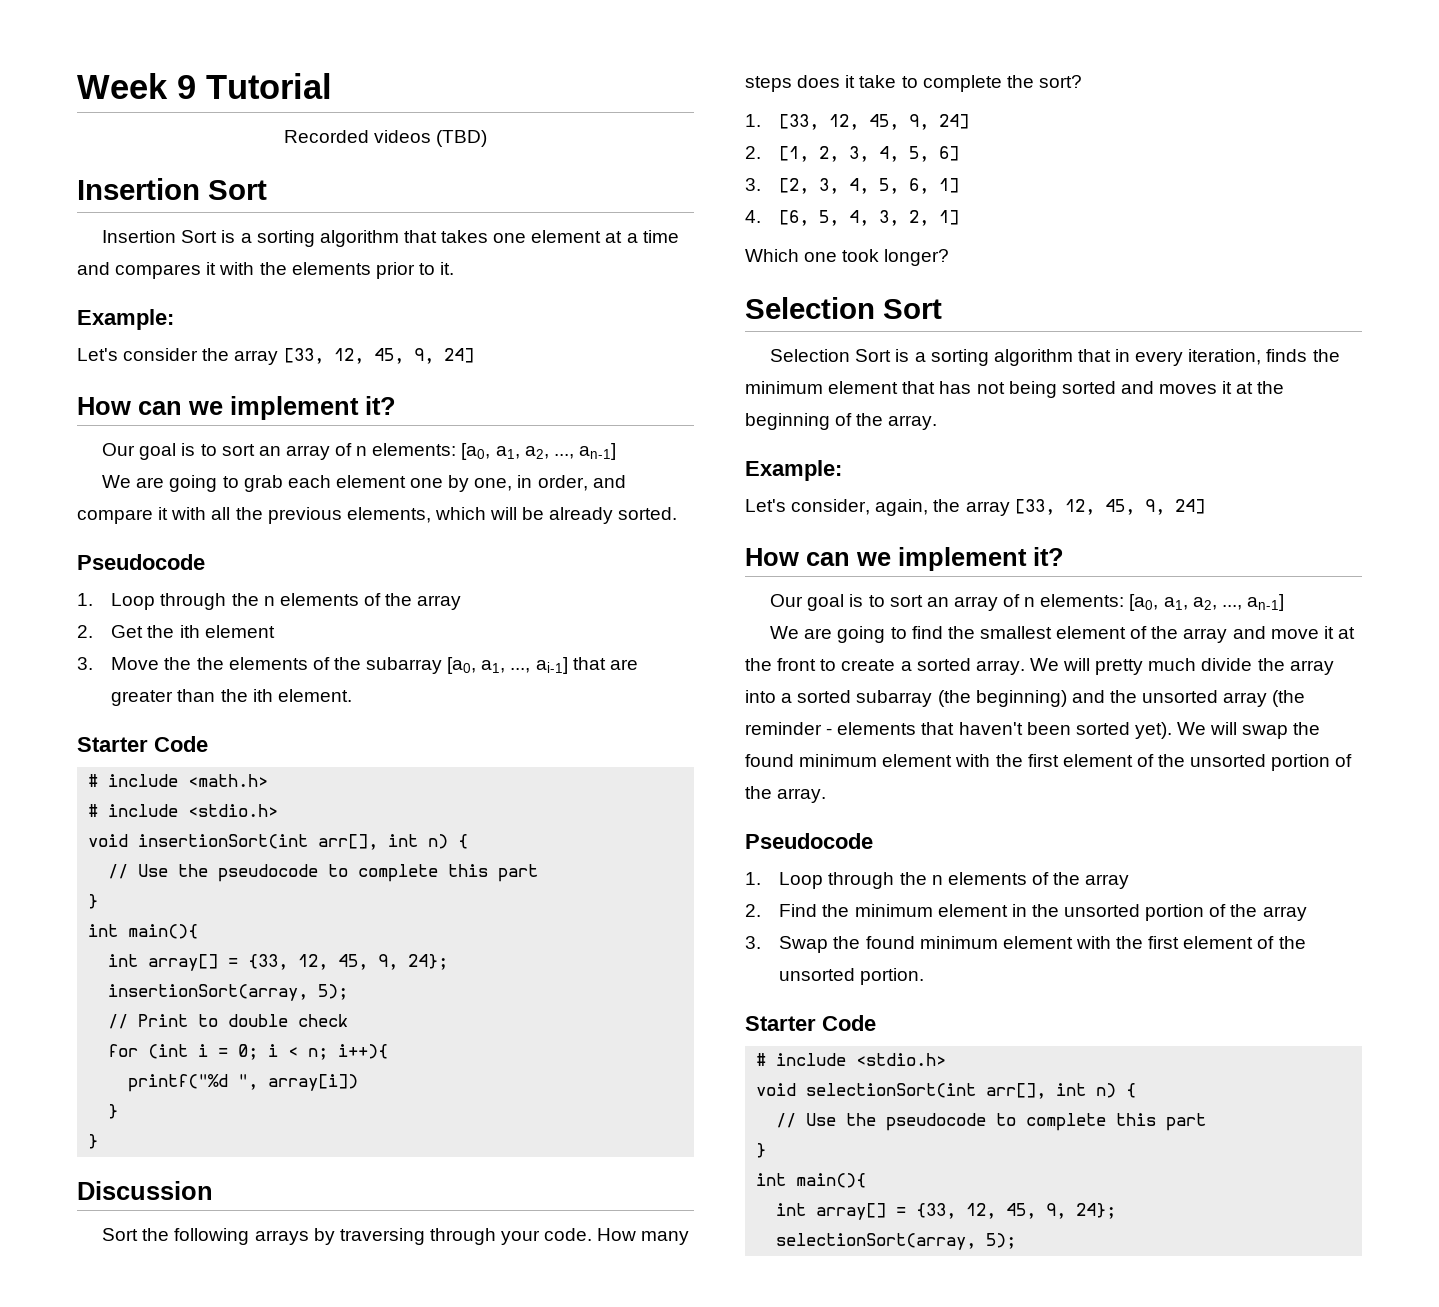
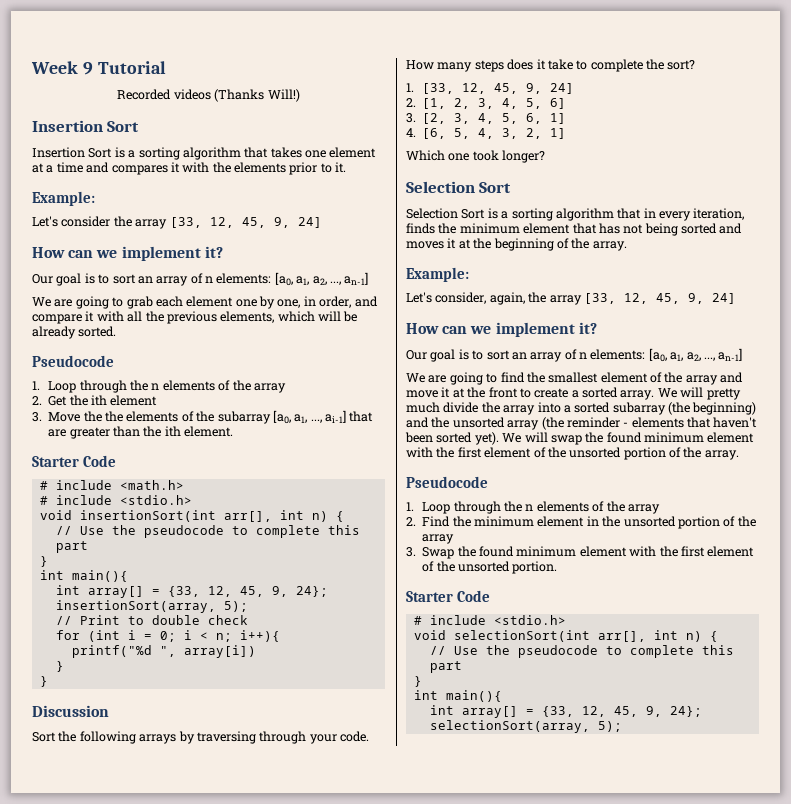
[436,130,488,147] (TBD) -> [214,89,300,102] (Thanks Will!)

